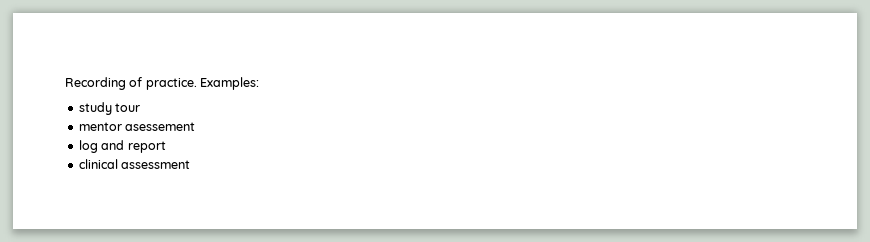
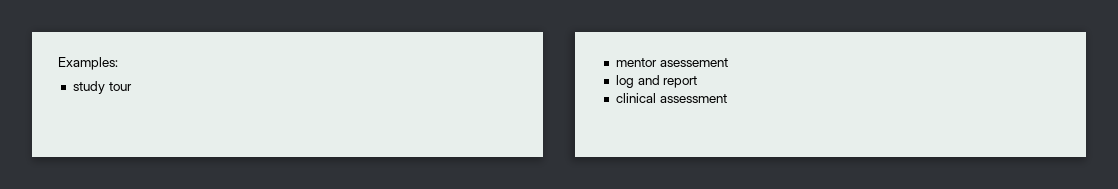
[65,77,197,90] Recording of practice. -> (58, 63) none

